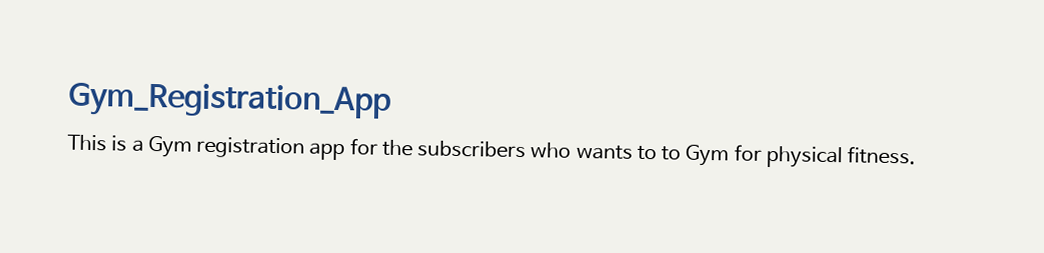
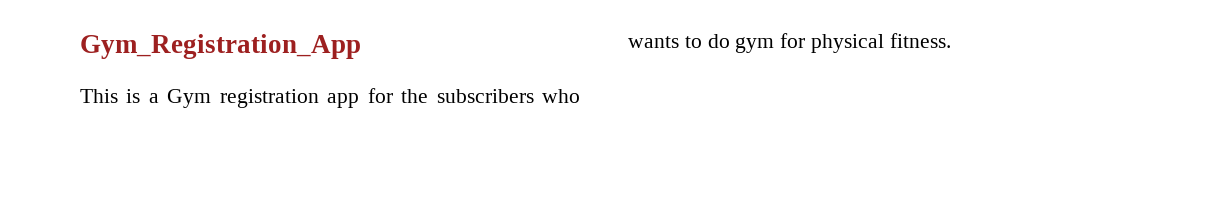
[661,144,730,167] to Gym -> [707,34,775,53] do gym

